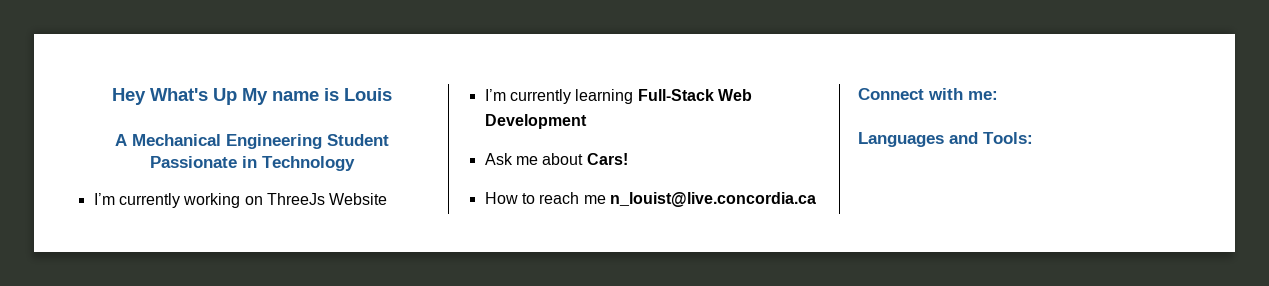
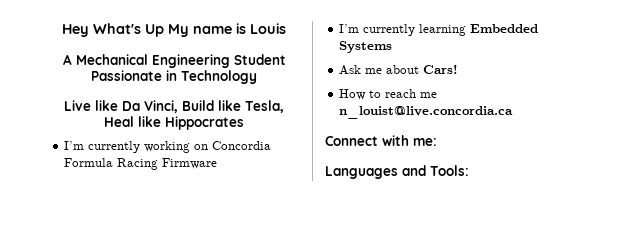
(355, 163) none -> [64,100,284,113] [104,116,244,130] // Live like Da Vinci, Build like Tesla, Heal like Hippocrates
[266,193,388,205] ThreeJs Website -> [212,141,272,150] [64,158,218,170] Concordia Formula Racing Firmware
[637,89,752,101] [484,114,587,129] Full-Stack Web Development -> [470,24,539,33] [339,41,393,53] Embedded Systems

